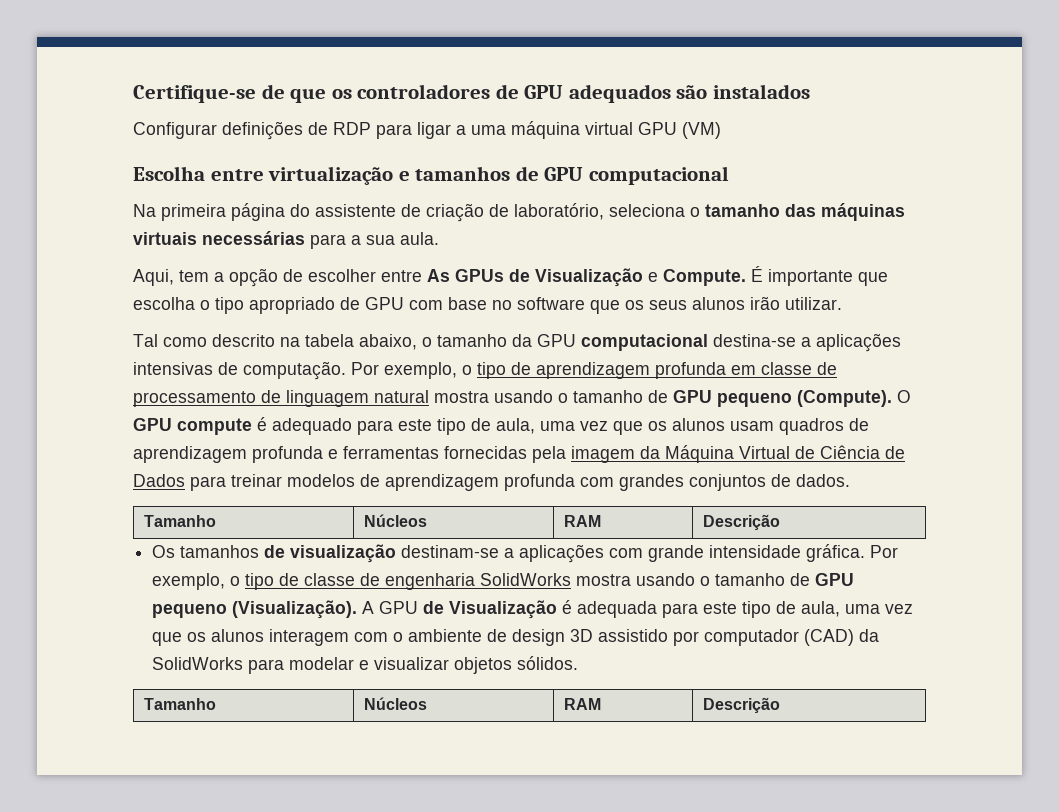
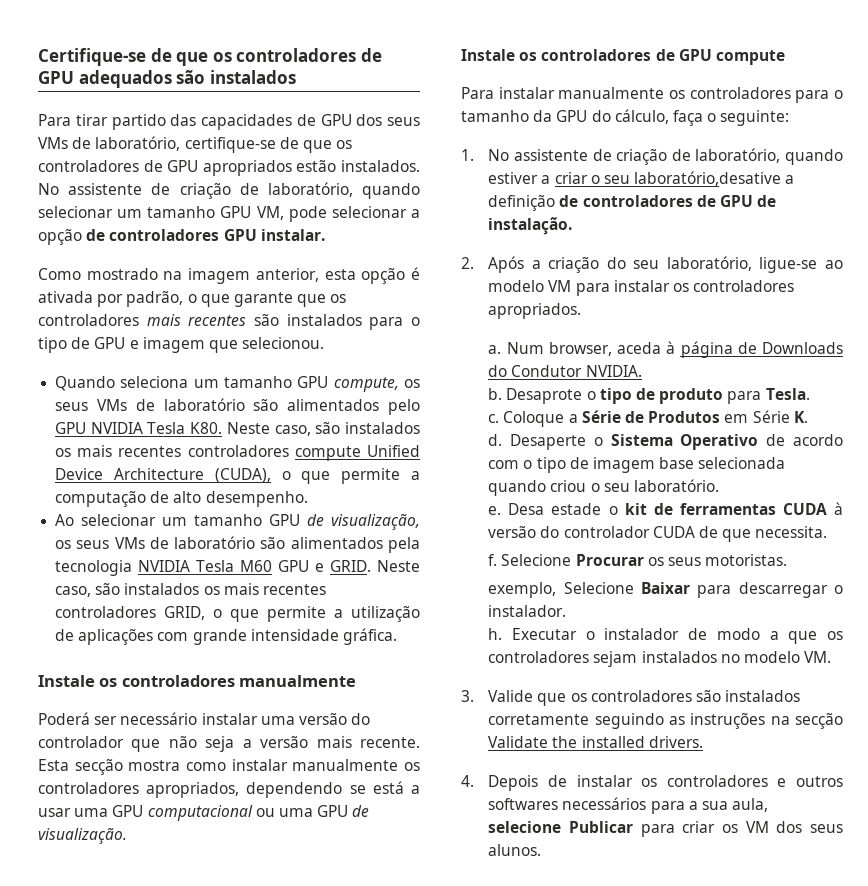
[133,121,721,140] [133,166,729,185] [133,203,905,222] [133,231,439,249] [133,266,888,287] [133,296,842,314] [133,333,901,352] [133,361,837,380] [133,390,911,407] [133,417,869,435] [133,445,905,463] [133,474,850,491] [144,515,217,527] [364,514,428,527] [564,515,602,527] [703,514,781,530] [152,544,515,563] Configurar definições de RDP para ligar a uma máquina virtual GPU (VM) // Escolha entre virtualização e tamanhos de GPU computacional // Na primeira página do assistente de criação de laboratório, seleciona o tamanho das máquinas virtuais necessárias para a sua aula. // Aqui, tem a opção de escolher entre As GPUs de Visualização e Compute. É importante que escolha o tipo apropriado de GPU com base no software que os seus alunos irão utilizar. // Tal como descrito na tabela abaixo, o tamanho da GPU computacional destina-se a aplicações intensivas de computação. Por exemplo, o tipo de aprendizagem profunda em classe de processamento de linguagem natural mostra usando o tamanho de GPU pequeno (Compute). O GPU compute é adequado para este tipo de aula, uma vez que os alunos usam quadros de aprendizagem profunda e ferramentas fornecidas pela imagem da Máquina Virtual de Ciência de Dados para treinar modelos de aprendizagem profunda com grandes conjuntos de dados. // Tamanho | Núcleos | RAM | Descrição // Os tamanhos de visualização destinam-se a -> [38,114,420,130] [38,136,353,153] [38,160,420,176] [38,182,420,199] [38,206,420,222] [38,229,325,245] [38,267,421,284] [38,291,347,307] [38,314,420,330] [38,337,325,353] [55,376,420,392] [55,398,420,415] [55,422,420,436] [55,445,420,461] [55,468,420,484] [55,491,308,507] [55,514,420,530] [55,536,420,553] [55,560,420,576] [55,583,326,597] [55,606,420,622] [55,629,75,641] Para tirar partido das capacidades de GPU dos seus VMs de laboratório, certifique-se de que os controladores de GPU apropriados estão instalados. No assistente de criação de laboratório, quando selecionar um tamanho GPU VM, pode selecionar a opção de controladores GPU instalar. // Como mostrado na imagem anterior, esta opção é ativada por padrão, o que garante que os controladores mais recentes são instalados para o tipo de GPU e imagem que selecionou. // Quando seleciona um tamanho GPU compute, os seus VMs de laboratório são alimentados pelo GPU NVIDIA Tesla K80. Neste caso, são instalados os mais recentes controladores compute Unified Device Architecture (CUDA), o que permite a computação de alto desempenho. // Ao selecionar um tamanho GPU de visualização, os seus VMs de laboratório são alimentados pela tecnologia NVIDIA Tesla M60 GPU e GRID. Neste caso, são instalados os mais recentes controladores GRID, o que permite a utilização de
[870,545,899,558] [152,573,855,590] [152,600,914,619] [152,629,880,646] [152,656,579,674] [144,698,217,710] [364,697,428,710] [564,698,602,710] [703,697,781,713] Por exemplo, o tipo de classe de engenharia SolidWorks mostra usando o tamanho de GPU pequeno (Visualização). A GPU de Visualização é adequada para este tipo de aula, uma vez que os alunos interagem com o ambiente de design 3D assistido por computador (CAD) da SolidWorks para modelar e visualizar objetos sólidos. // Tamanho | Núcleos | RAM | Descrição -> [38,675,357,687] [38,712,371,725] [38,736,420,752] [38,759,420,775] [38,781,420,798] [38,805,370,821] [38,828,127,844] [461,49,785,65] [461,87,843,103] [461,109,790,126] [461,148,843,165] [488,171,795,186] [488,195,777,211] [488,217,573,235] [461,256,843,273] [488,280,795,296] [488,303,582,319] [488,341,843,358] [488,365,642,377] [488,388,810,404] [488,410,808,427] [488,434,843,450] [488,457,786,473] [488,479,719,496] [488,502,843,515] [488,526,828,542] [488,554,788,566] [488,582,843,598] [488,605,567,617] [488,628,843,644] [488,651,832,667] [461,690,801,706] [488,713,843,729] [488,736,703,748] [461,775,843,791] [488,797,769,814] [488,821,843,837] [488,844,542,856] // Instale os controladores manualmente // Poderá ser necessário instalar uma versão do controlador que não seja a versão mais recente. Esta secção mostra como instalar manualmente os controladores apropriados, dependendo se está a usar uma GPU computacional ou uma GPU de visualização. // Instale os controladores de GPU compute // Para instalar manualmente os controladores para o tamanho da GPU do cálculo, faça o seguinte: // 1. No assistente de criação de laboratório, quando estiver a criar o seu laboratório,desative a definição de controladores de GPU de instalação. // 2. Após a criação do seu laboratório, ligue-se ao modelo VM para instalar os controladores apropriados. // a. Num browser, aceda à página de Downloads do Condutor NVIDIA. // b. Desaprote o tipo de produto para Tesla. // c. Coloque a Série de Produtos em Série K. // d. Desaperte o Sistema Operativo de acordo com o tipo de imagem base selecionada quando criou o seu laboratório. // e. Desa estade o kit de ferramentas CUDA à versão do controlador CUDA de que necessita. // f. Selecione Procurar os seus motoristas. // exemplo, Selecione Baixar para descarregar o instalador. // h. Executar o instalador de modo a que os controladores sejam instalados no modelo VM. // 3. Valide que os controladores são instalados corretamente seguindo as instruções na secção Validate the installed drivers. // 4. Depois de instalar os controladores e outros softwares necessários para a sua aula, selecione Publicar para criar os VM dos seus alunos.

